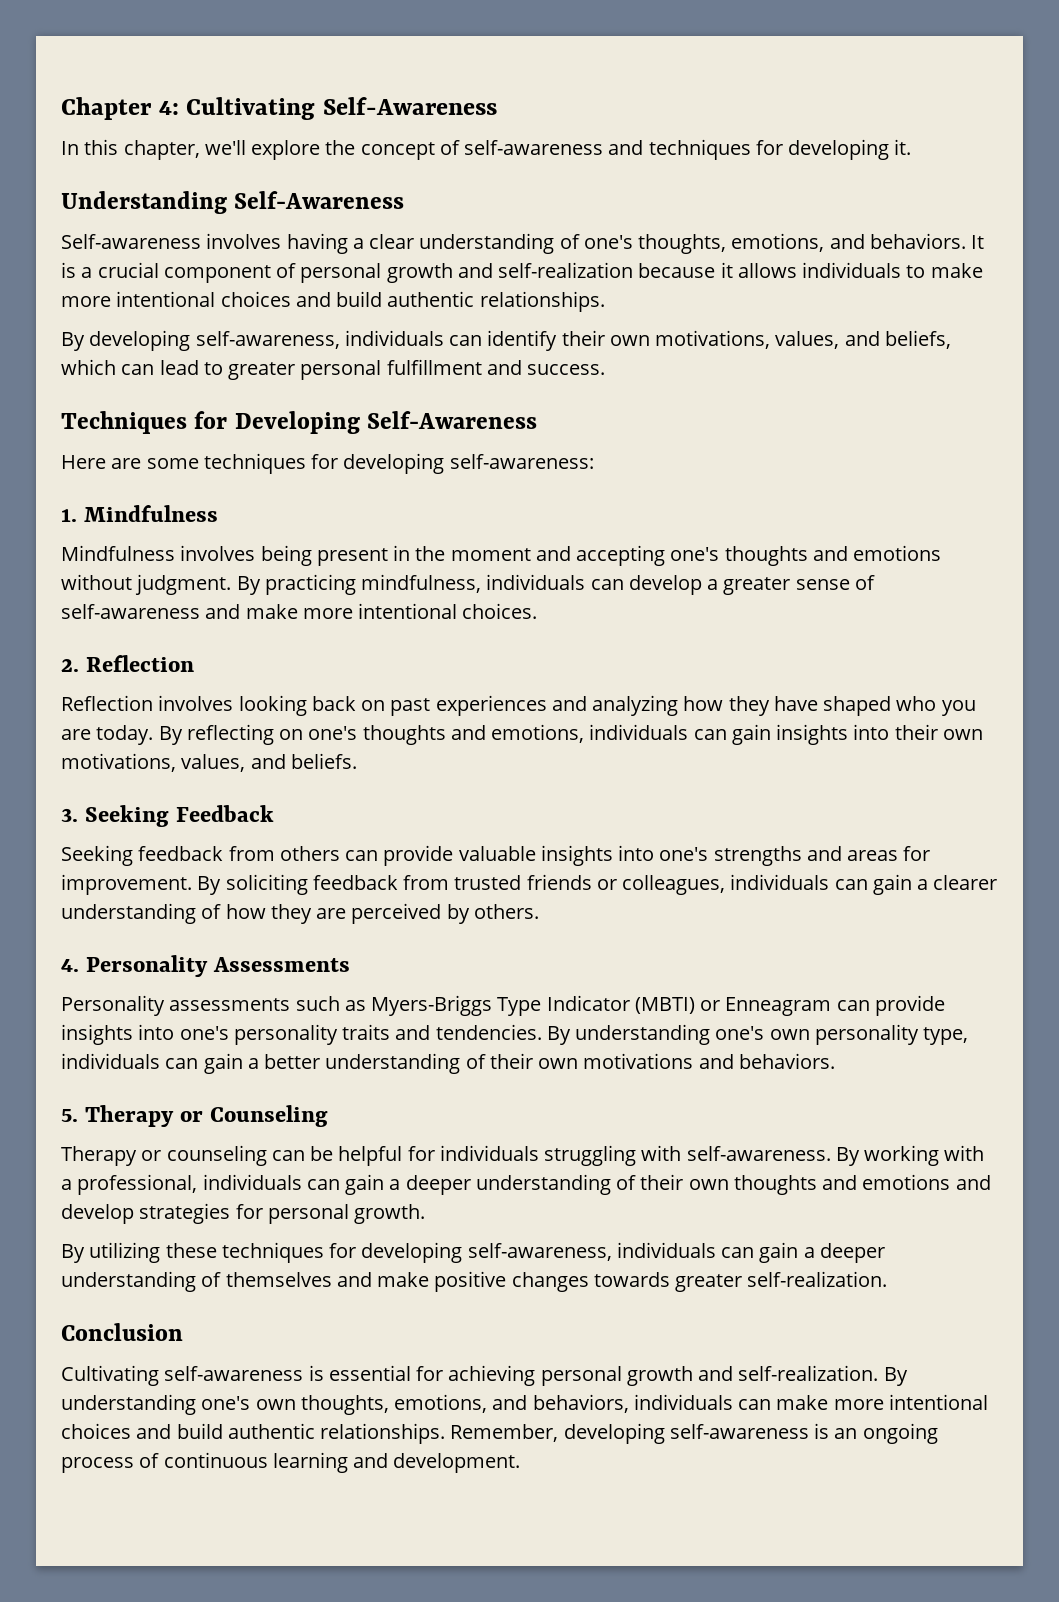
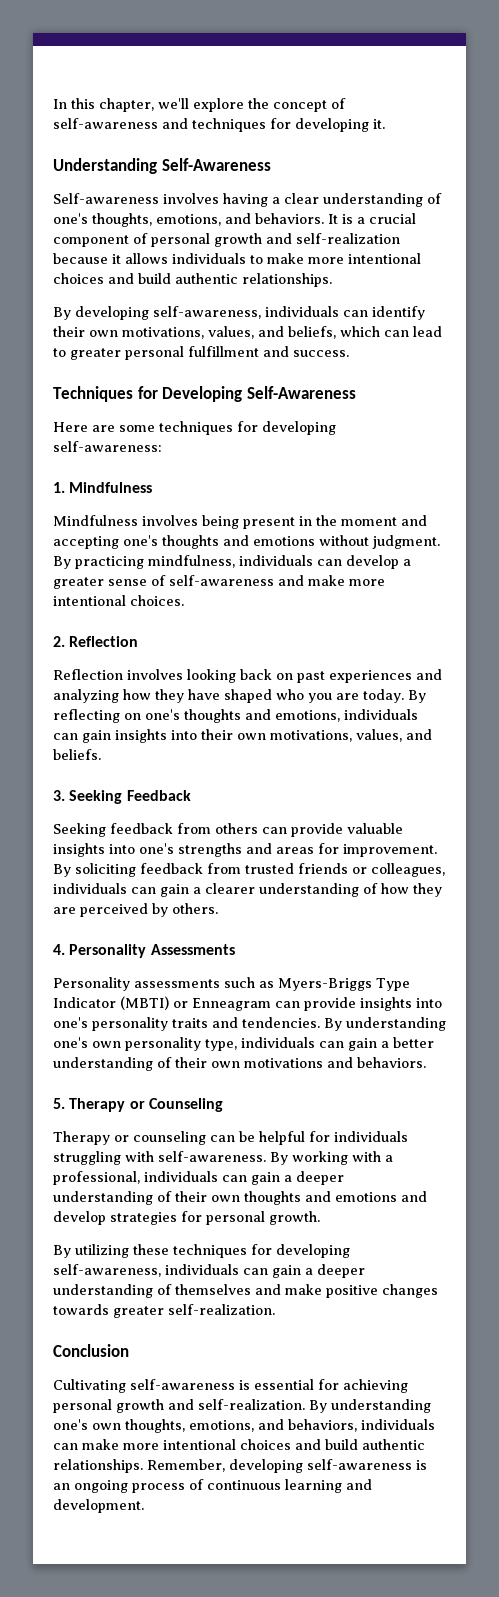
[61,97,497,120] Chapter 4: Cultivating Self-Awareness // -> (53, 104) none

